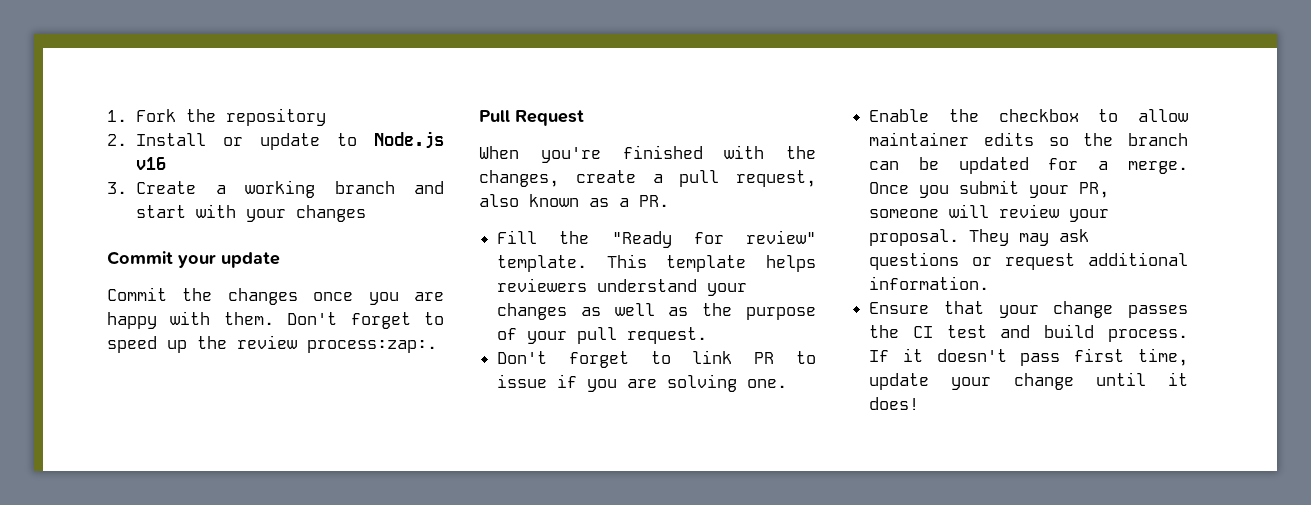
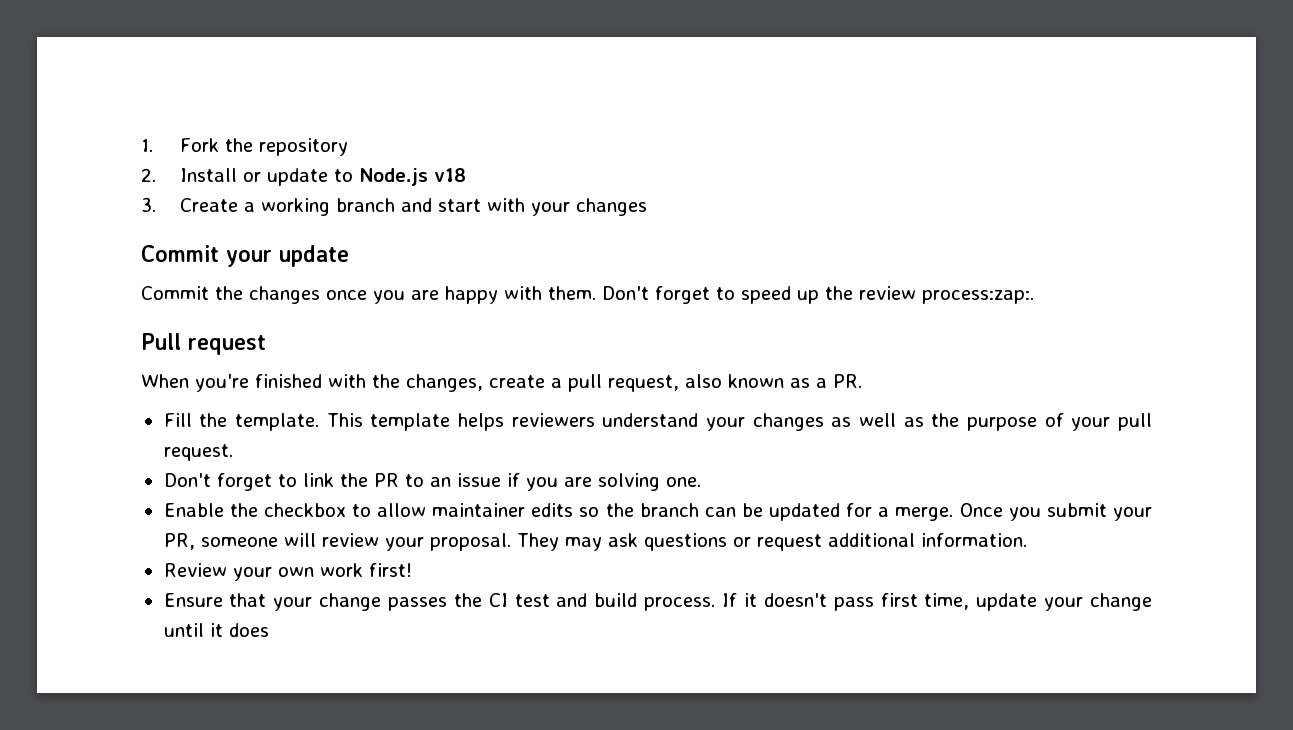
[136,157,167,170] v16 -> [433,168,466,182] v18
[515,110,584,126] Request -> [188,335,266,355] request
[611,230,816,248] "Ready for review" -> (228, 420) none
(733, 357) none -> [339,473,368,487] the
(816, 357) none -> [429,477,451,487] an
(990, 283) none -> [163,563,412,581] // Review your own work first!
[869,397,920,410] does! -> [228,623,269,637] does

